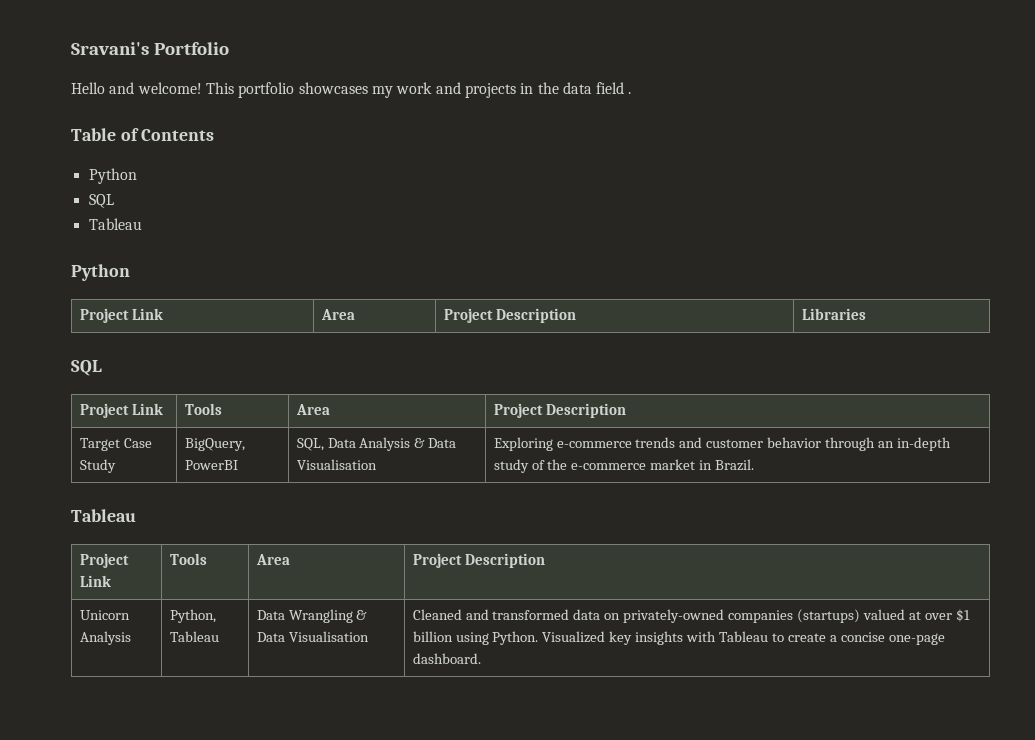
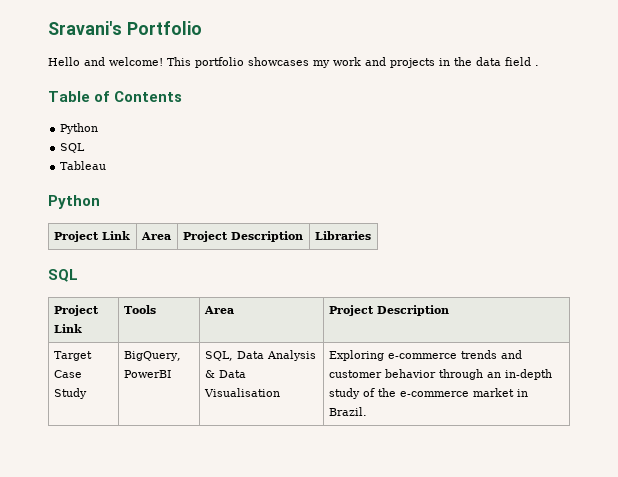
[71,509,136,522] [79,553,129,568] [79,575,111,587] [169,553,207,565] [255,554,290,565] [412,553,545,568] [79,610,130,620] [79,631,131,645] [169,609,216,623] [169,631,219,642] [256,609,368,623] [256,631,369,642] [412,609,970,623] [412,631,945,645] [412,653,481,664] // Tableau // Project Link | Tools | Area | Project Description // Unicorn Analysis | Python, Tableau | Data Wrangling & Data Visualisation | Cleaned and transformed data on privately-owned companies (startups) valued at over $1 billion using Python. Visualized key insights with Tableau to create a concise one-page dashboard. -> (367, 411) none

